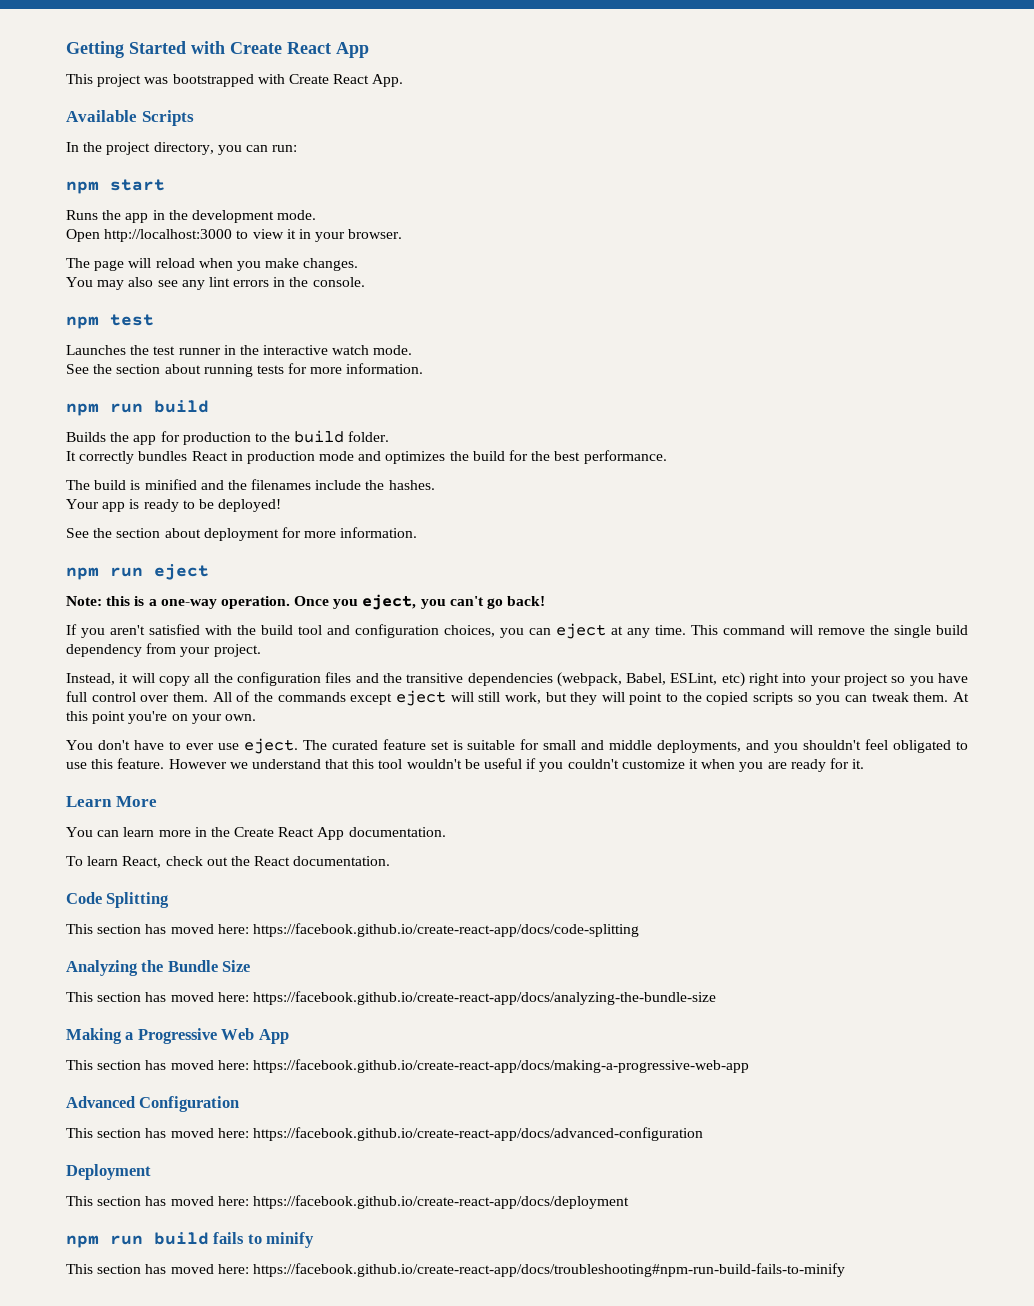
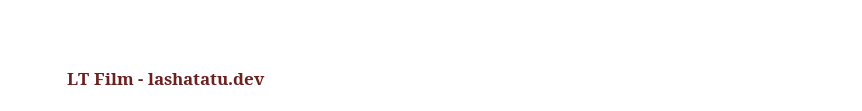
[66,41,369,58] [66,74,404,87] [66,110,194,126] [66,142,298,155] [66,179,165,194] [66,210,317,223] [66,229,403,242] [66,258,359,271] [66,277,365,290] [66,314,154,329] [66,345,413,355] [66,363,424,377] [66,400,209,416] [66,430,390,445] [66,450,667,464] [66,479,435,490] [66,499,282,512] [66,527,418,541] [66,564,209,580] [66,594,546,610] [66,623,968,639] [66,643,261,657] [66,672,969,687] [66,690,970,706] [66,711,256,724] [66,738,968,754] [66,758,865,772] [66,796,157,807] [66,827,446,840] [66,856,391,868] [66,892,170,908] [66,923,639,937] [66,960,251,976] [66,991,716,1005] [66,1028,289,1044] [66,1059,749,1073] [66,1096,240,1112] [66,1127,703,1141] [66,1164,151,1180] [66,1195,629,1209] [66,1232,315,1248] [66,1263,845,1277] Getting Started with Create React App // This project was bootstrapped with Create React App. // Available Scripts // In the project directory, you can run: // npm start // Runs the app in the development mode. // Open http://localhost:3000 to view it in your browser. // The page will reload when you make changes. // You may also see any lint errors in the console. // npm test // Launches the test runner in the interactive watch mode. // See the section about running tests for more information. // npm run build // Builds the app for production to the build folder. // It correctly bundles React in production mode and optimizes the build for the best performance. // The build is minified and the filenames include the hashes. // Your app is ready to be deployed! // See the section about deployment for more information. // npm run eject // Note: this is a one-way operation. Once you eject, you can't go back! // If you aren't satisfied with the build tool and configuration choices, you can eject at any time. This command will remove the single build dependency from your project. // Instead, it will copy all the configuration files and the transitive dependencies (webpack, Babel, ESLint, etc) right into your project so you have full control over them. All of the commands except eject will still work, but they will point to the copied scripts so you can tweak them. At this point you're on your own. // You don't have to ever use eject. The curated feature set is suitable for small and middle deployments, and you shouldn't feel obligated to use this feature. However we understand that this tool wouldn't be useful if you couldn't customize it when you are ready for it. // Learn More // You can learn more in the Create React App documentation. // To learn React, check out the React documentation. // Code Splitting // This section has moved here: https://facebook.github.io/create-react-app/docs/code-splitting // Analyzing the Bundle Size // This section has moved here: https://facebook.github.io/create-react-app/docs/analyzing-the-bundle-size // Making a Progressive Web App // This section has moved here: https://facebook.github.io/create-react-app/docs/making-a-progressive-web-app // Advanced Configuration // This section has moved here: https://facebook.github.io/create-react-app/docs/advanced-configuration // Deployment // This section has moved here: https://facebook.github.io/create-react-app/docs/deployment // npm run build fails to minify // This section has moved here: https://facebook.github.io/create-react-app/docs/troubleshooting#npm-run-build-fails-to-minify -> [67,73,265,85] LT Film - lashatatu.dev

